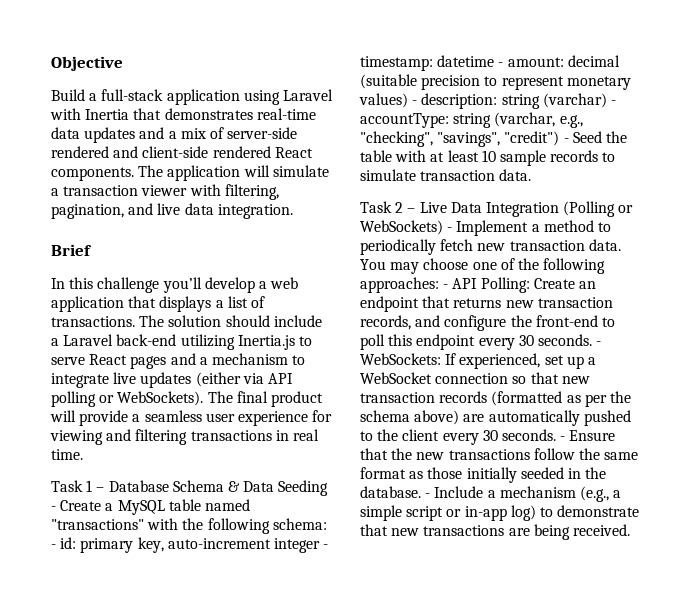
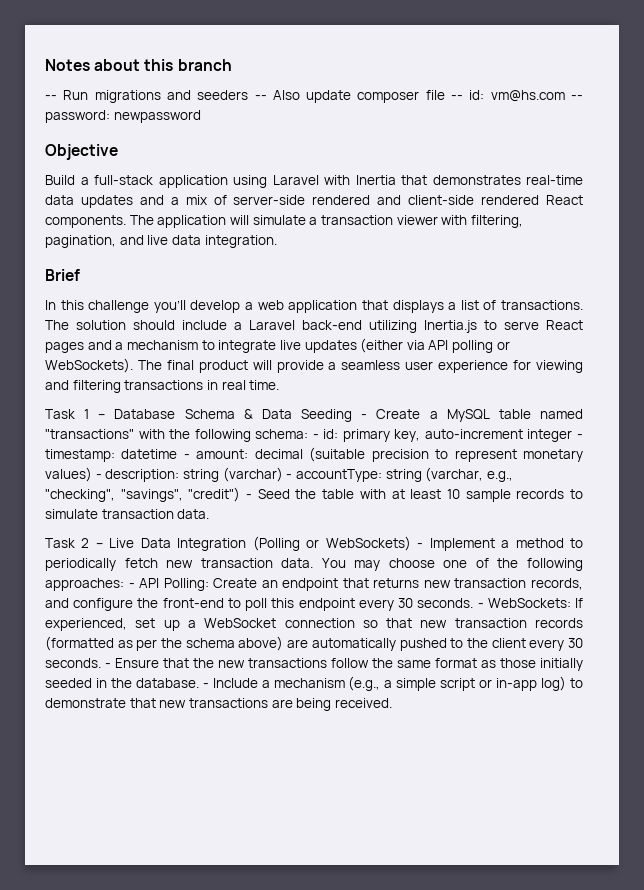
(51, 63) none -> [45,59,232,71] [45,90,584,103] [45,110,201,123] Notes about this branch // -- Run migrations and seeders -- Also update composer file -- id: vm@hs.com -- password: newpassword //

